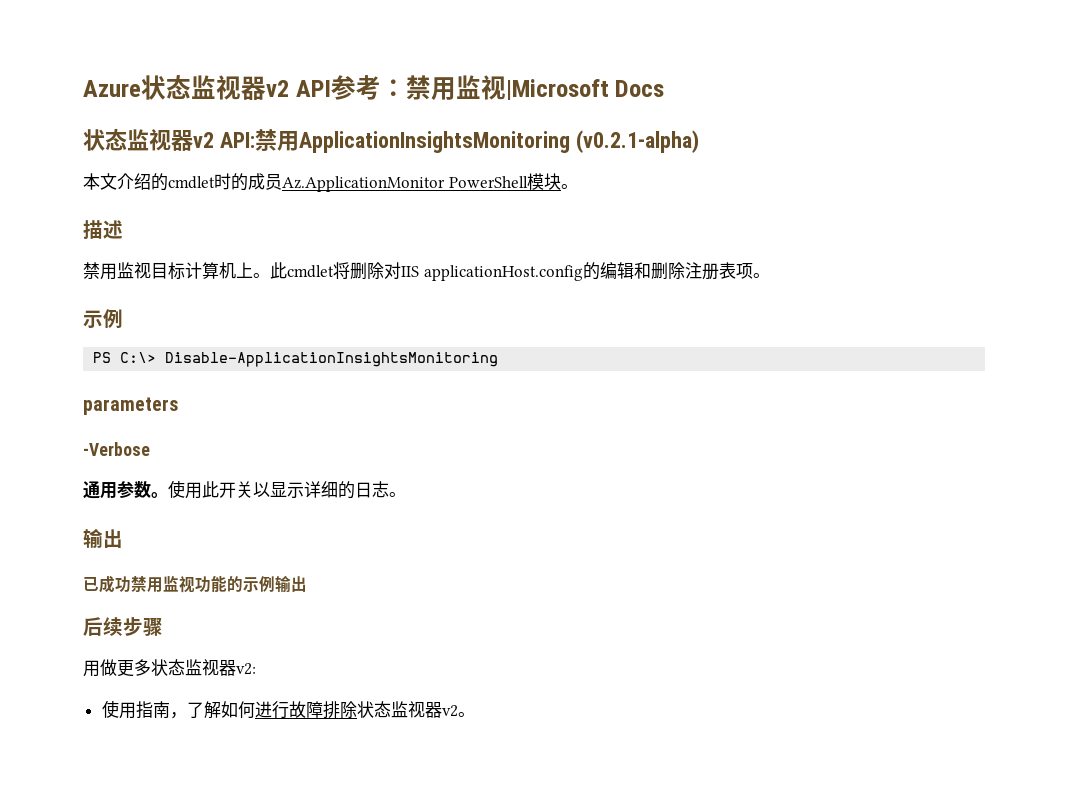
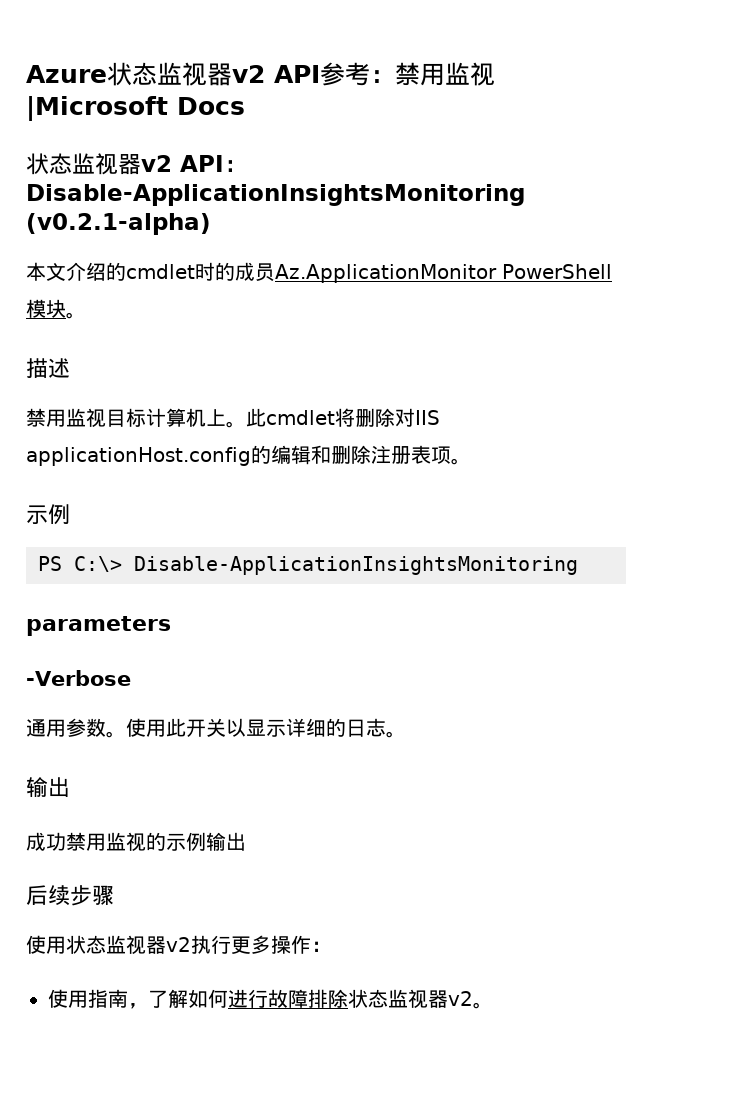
[219,129,570,153] API:禁用ApplicationInsightsMonitoring -> [180,155,247,172] [26,184,525,206] API：Disable-ApplicationInsightsMonitoring
[83,577,99,591] 已 -> (70, 787) none
[195,575,227,593] 功能 -> (146, 842) none
[83,659,256,677] 用做更多状态监视器v2: -> [26,935,331,955] 使用状态监视器v2执行更多操作：

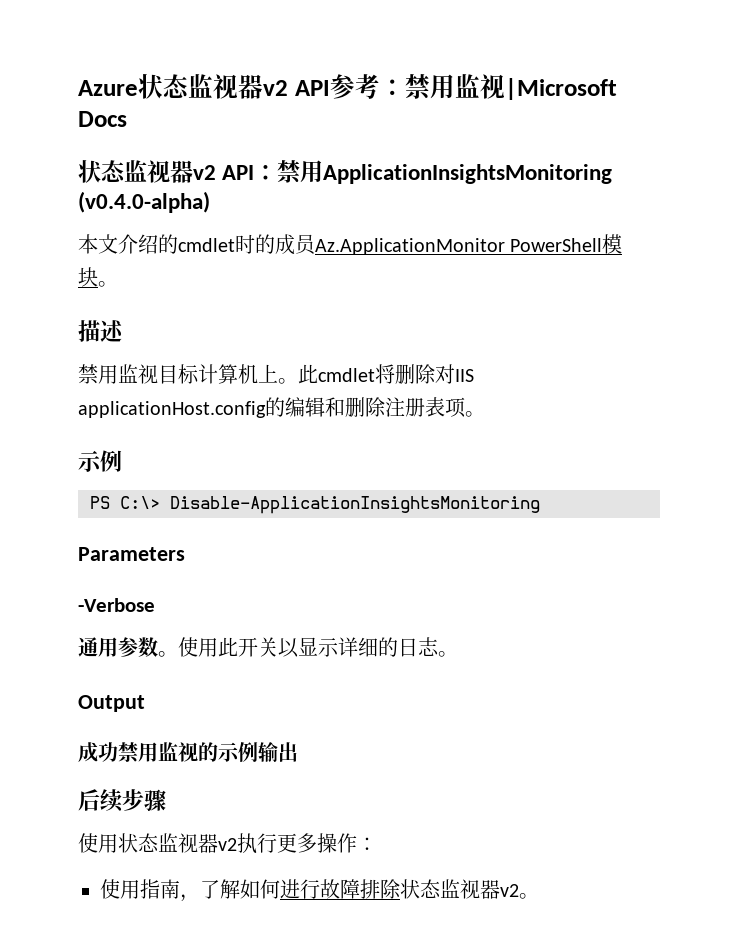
[26,184,525,206] [26,213,211,235] Disable-ApplicationInsightsMonitoring (v0.2.1-alpha) -> [277,160,613,184] [78,191,210,213] 禁用ApplicationInsightsMonitoring (v0.4.0-alpha)
[26,616,171,636] parameters -> [78,547,185,561] Parameters
[26,777,70,797] 输出 -> [78,695,145,712] Output

